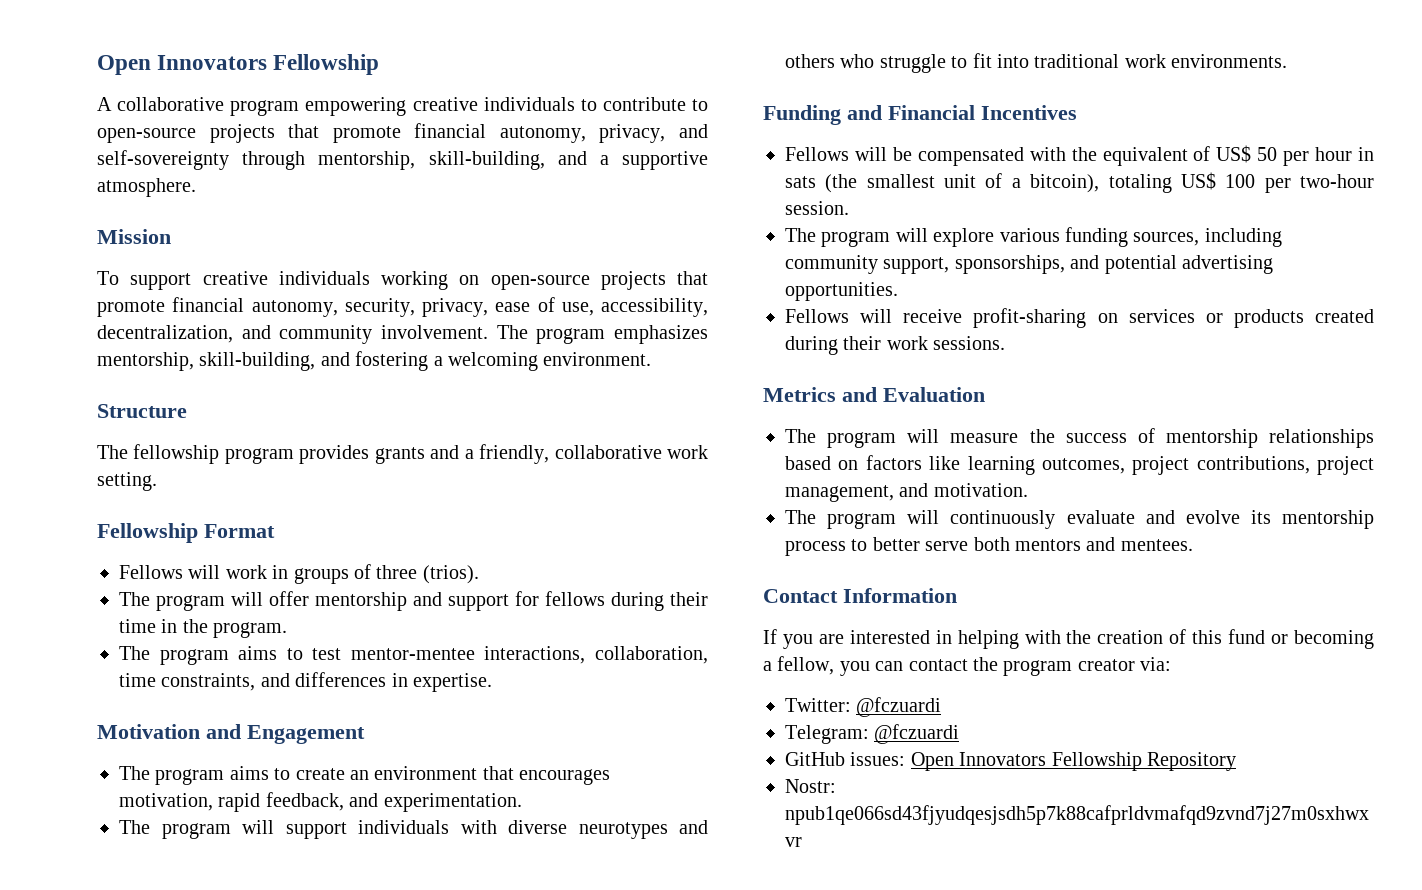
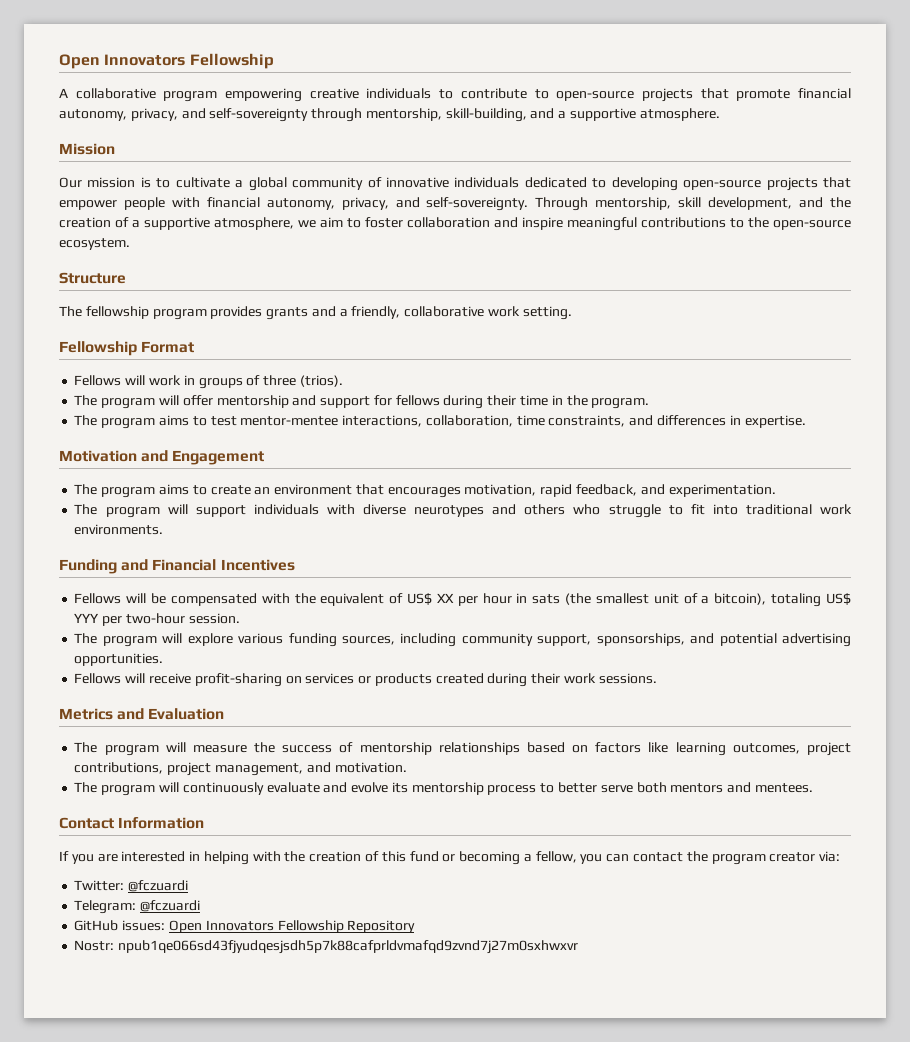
[97,271,708,290] [97,297,708,317] [97,325,709,344] [97,351,652,371] To support creative individuals working on open-source projects that promote financial autonomy, security, privacy, ease of use, accessibility, decentralization, and community involvement. The program emphasizes mentorship, skill-building, and fostering a welcoming environment. -> [59,177,851,191] [59,197,851,211] [59,217,851,231] [59,238,130,250] Our mission is to cultivate a global community of innovative individuals dedicated to developing open-source projects that empower people with financial autonomy, privacy, and self-sovereignty. Through mentorship, skill development, and the creation of a supportive atmosphere, we aim to foster collaboration and inspire meaningful contributions to the open-source ecosystem.
[1257,147,1278,161] 50 -> [436,593,454,603] XX
[1225,174,1256,188] 100 -> [74,613,100,623] YYY

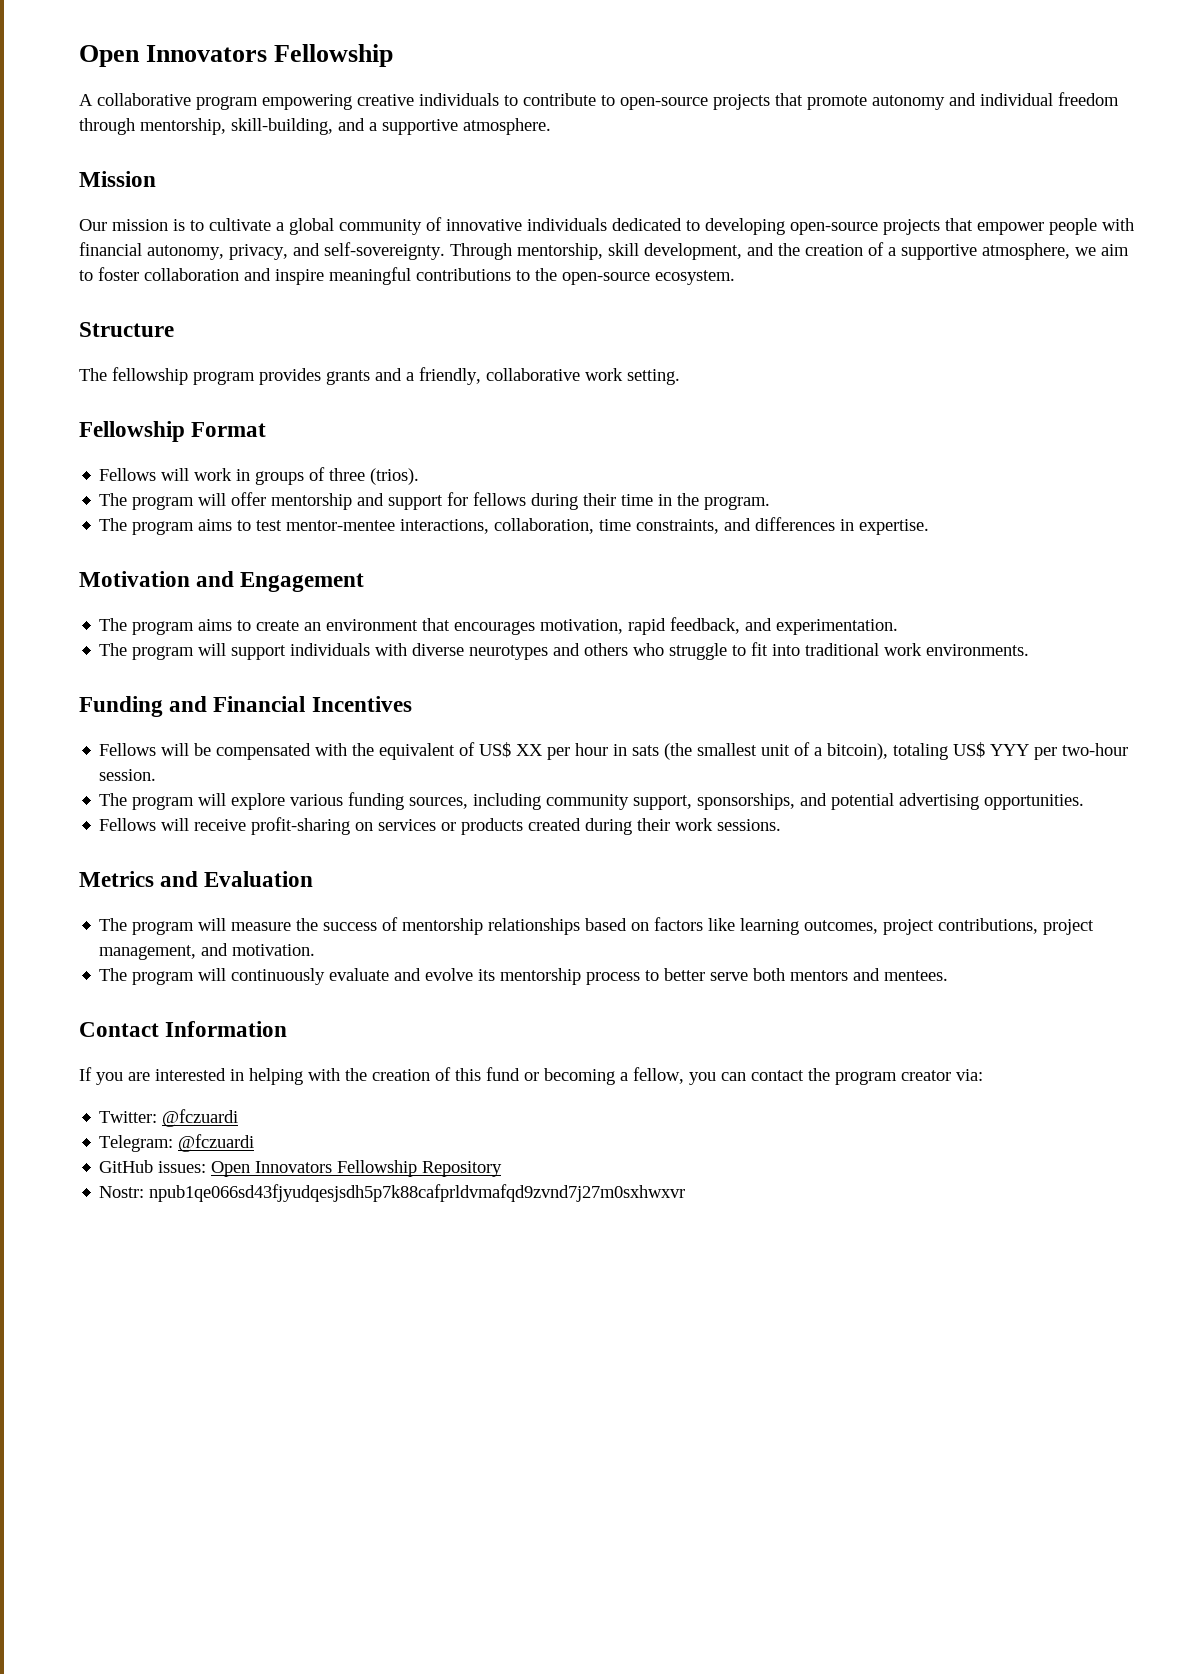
[798,88,852,99] [59,108,309,122] financial autonomy, privacy, and self-sovereignty -> [872,92,1119,110] autonomy and individual freedom

